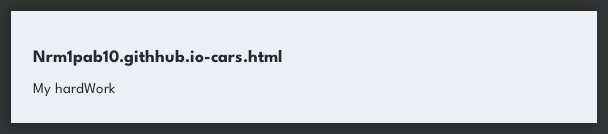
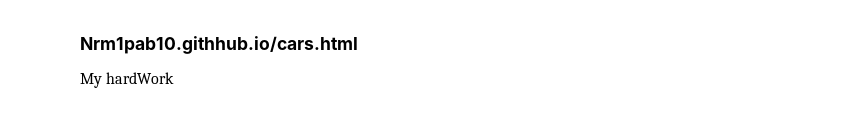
[33,49,282,66] Nrm1pab10.githhub.io-cars.html -> [80,36,358,54] Nrm1pab10.githhub.io/cars.html

